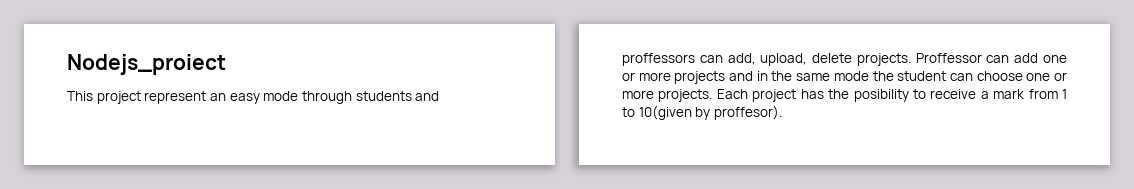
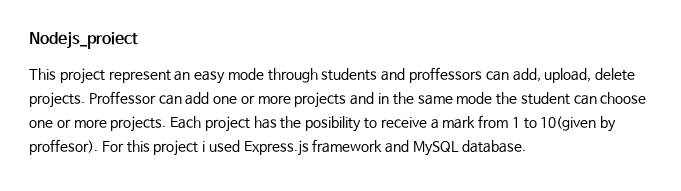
(782, 112) none -> [101,139,526,156] For this project i used Express.js framework and MySQL database.

